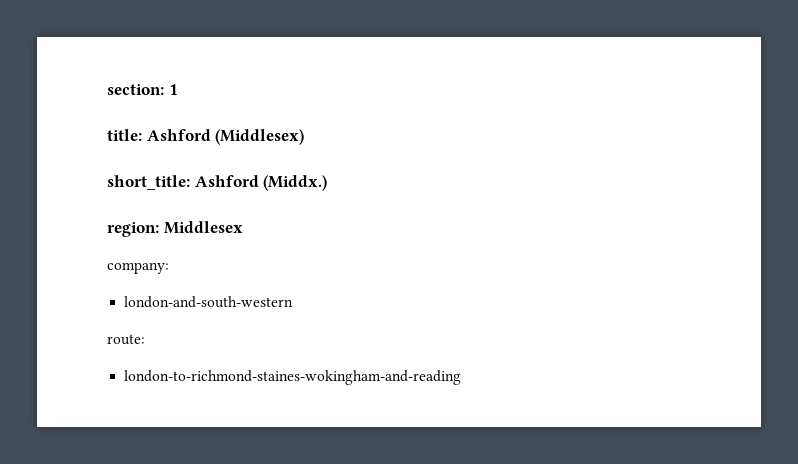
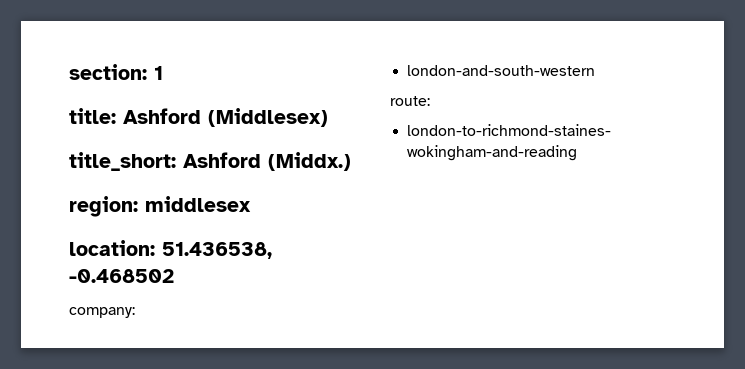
[107,175,190,190] short_title: -> [69,152,176,171] title_short:
[163,221,243,234] Middlesex -> [145,196,251,212] [69,240,272,259] [69,269,174,283] middlesex // location: 51.436538, -0.468502

